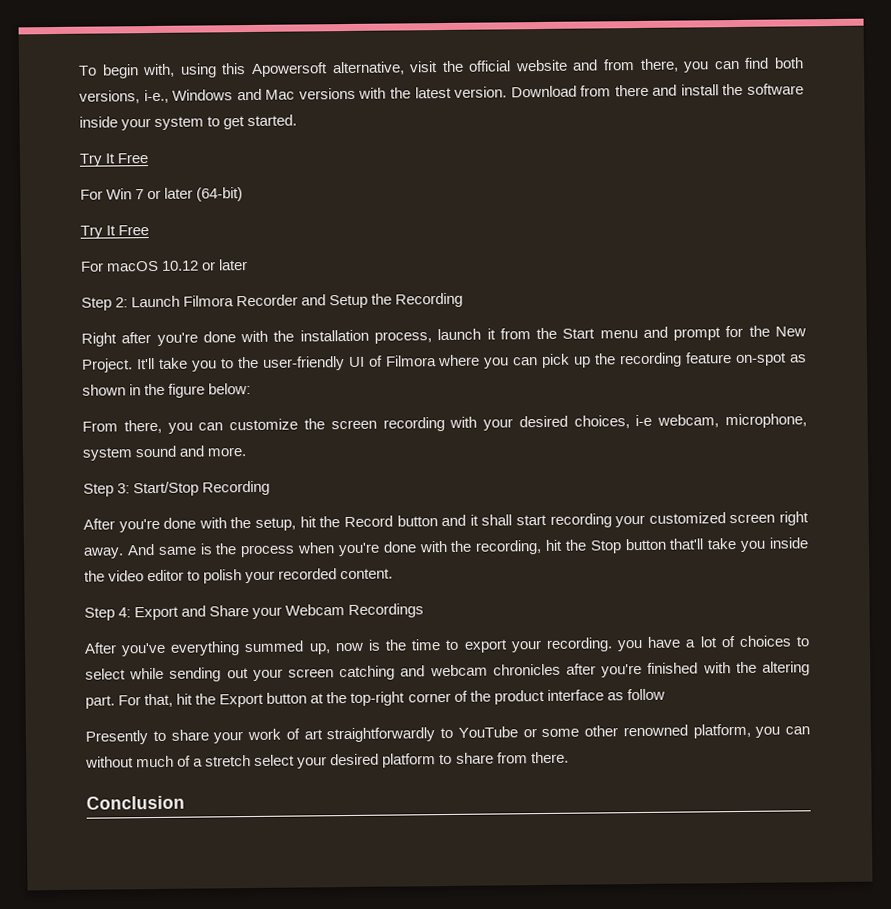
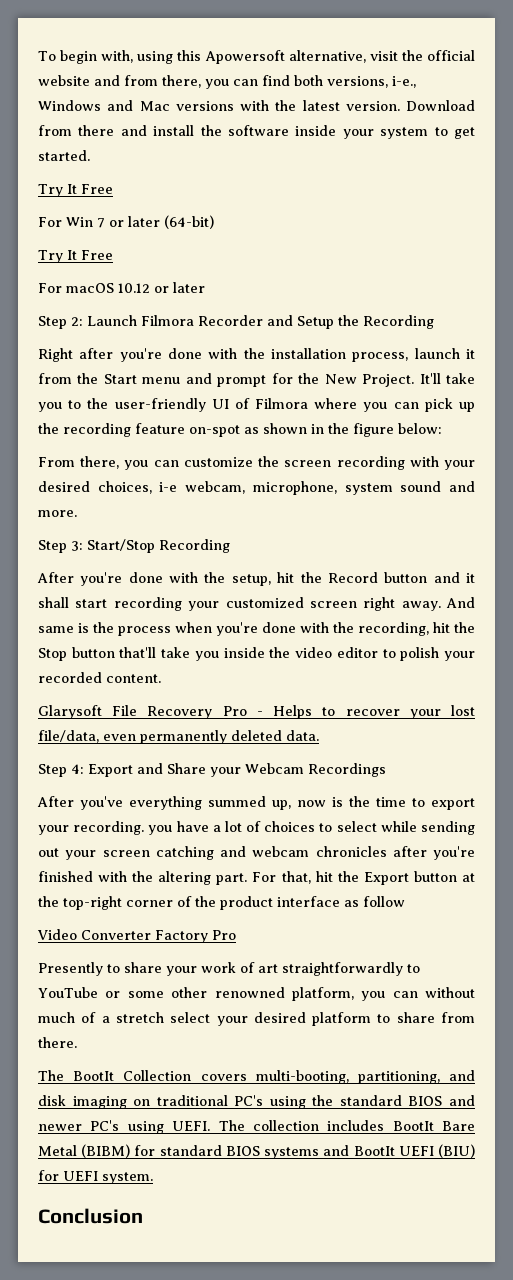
(394, 574) none -> [38,705,476,719] [38,730,319,744] // Glarysoft File Recovery Pro - Helps to recover your lost file/data, even permanently deleted data.
(665, 694) none -> [37,929,236,943] // Video Converter Factory Pro
(569, 757) none -> [38,1070,475,1084] [38,1095,475,1109] [38,1120,475,1134] [38,1144,476,1159] [38,1170,153,1184] // The BootIt Collection covers multi-booting, partitioning, and disk imaging on traditional PC's using the standard BIOS and newer PC's using UEFI. The collection includes BootIt Bare Metal (BIBM) for standard BIOS systems and BootIt UEFI (BIU) for UEFI system.

